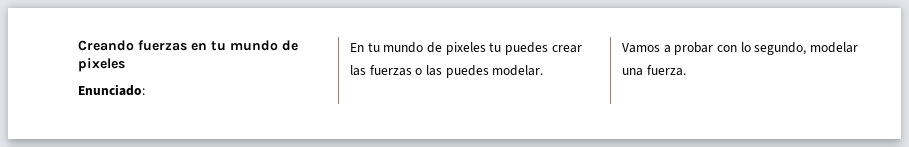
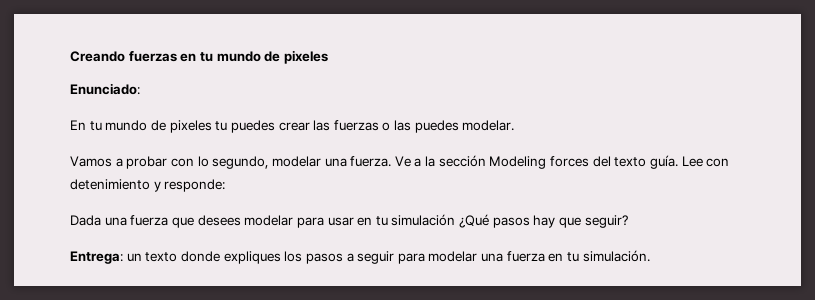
(686, 70) none -> [394,155,730,169] [70,179,226,192] [70,214,628,228] [70,250,650,264] Ve a la sección Modeling forces del texto guía. Lee con detenimiento y responde: // Dada una fuerza que desees modelar para usar en tu simulación ¿Qué pasos hay que seguir? // Entrega: un texto donde expliques los pasos a seguir para modelar una fuerza en tu simulación.

